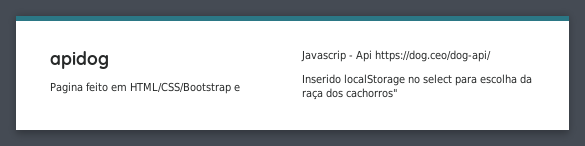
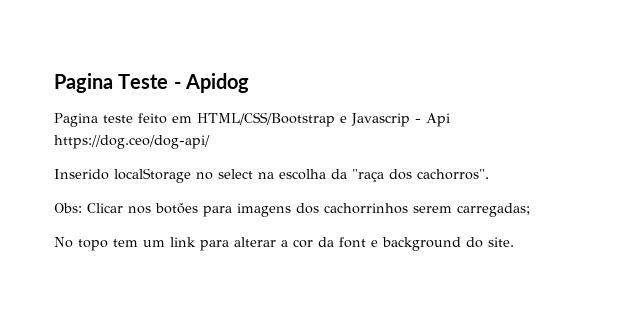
[50,51,109,69] [50,82,83,94] apidog // Pagina -> [54,73,249,93] [54,113,133,127] Pagina Teste - Apidog // Pagina teste
[455,76,477,86] para -> [258,172,274,179] na
[302,88,398,100] raça dos cachorros" -> [352,169,489,182] [54,203,530,217] [54,237,514,251] "raça dos cachorros". // Obs: Clicar nos botões para imagens dos cachorrinhos serem carregadas; // No topo tem um link para alterar a cor da font e background do site.

